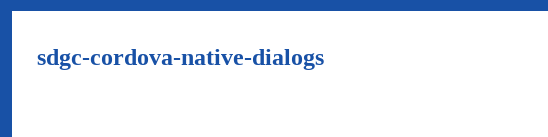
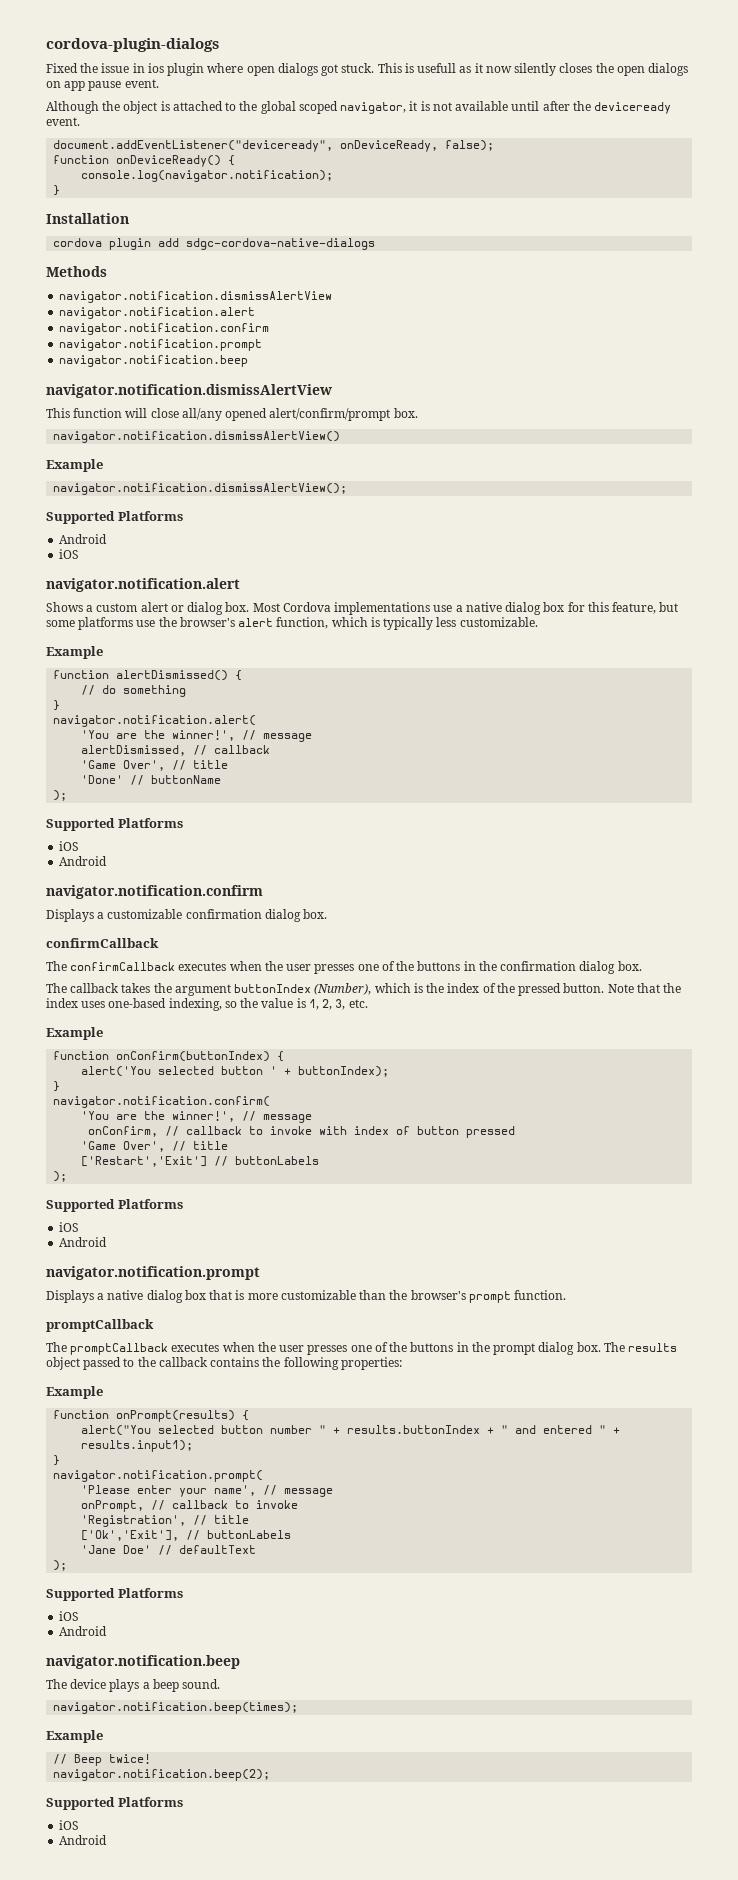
[37,49,324,70] sdgc-cordova-native-dialogs -> [46,38,219,52] [46,63,689,76] [46,79,159,91] [46,101,672,114] [46,117,80,126] [53,140,495,152] [53,155,236,167] [81,170,334,182] [53,185,61,196] [46,213,129,224] [53,238,376,250] [46,266,107,277] [59,291,333,303] [59,307,256,319] [59,323,270,335] [59,339,263,351] [59,355,249,367] [46,384,332,398] [46,408,418,421] [53,431,341,443] [46,459,103,472] [53,483,348,495] [46,511,183,524] [59,534,108,544] [59,549,80,559] [46,578,240,592] [46,602,679,615] [46,617,538,630] [46,646,103,659] [53,670,243,681] [81,685,187,697] [53,700,61,711] [53,715,257,727] [81,730,313,742] [81,745,271,756] [81,760,229,771] [81,775,222,785] [53,790,68,801] [46,818,183,831] [59,841,80,851] [59,856,108,866] [46,885,263,899] [46,909,328,922] [46,938,159,948] [46,961,642,974] [46,983,682,996] [46,998,368,1011] [46,1027,103,1040] [53,1051,285,1062] [81,1066,390,1077] [53,1081,61,1092] [53,1096,271,1108] [81,1111,313,1123] [88,1126,516,1138] [81,1141,229,1152] [81,1156,320,1167] [53,1171,68,1182] [46,1199,183,1212] [59,1222,80,1232] [59,1237,108,1247] [46,1266,260,1280] [46,1290,567,1303] [46,1319,154,1332] [46,1342,678,1355] [46,1357,402,1370] [46,1386,103,1399] [53,1410,250,1422] [81,1425,621,1436] [81,1440,194,1452] [53,1455,61,1466] [53,1470,264,1482] [81,1485,334,1497] [81,1500,299,1512] [81,1515,250,1527] [81,1530,292,1541] [81,1545,257,1555] [53,1560,68,1571] [46,1588,183,1601] [59,1611,80,1621] [59,1626,108,1636] [46,1655,240,1669] [46,1679,221,1692] [53,1702,299,1714] [46,1730,103,1743] [53,1754,152,1766] [53,1769,271,1781] [46,1797,183,1810] [59,1820,80,1830] [59,1835,108,1845] cordova-plugin-dialogs // Fixed the issue in ios plugin where open dialogs got stuck. This is usefull as it now silently closes the open dialogs on app pause event. // Although the object is attached to the global scoped navigator, it is not available until after the deviceready event. // document.addEventListener("deviceready", onDeviceReady, false); // function onDeviceReady() { // console.log(navigator.notification); // } // Installation // cordova plugin add sdgc-cordova-native-dialogs // Methods // navigator.notification.dismissAlertView // navigator.notification.alert // navigator.notification.confirm // navigator.notification.prompt // navigator.notification.beep // navigator.notification.dismissAlertView // This function will close all/any opened alert/confirm/prompt box. // navigator.notification.dismissAlertView() // Example // navigator.notification.dismissAlertView(); // Supported Platforms // Android // iOS // navigator.notification.alert // Shows a custom alert or dialog box. Most Cordova implementations use a native dialog box for this feature, but some platforms use the browser's alert function, which is typically less customizable. // Example // function alertDismissed() { // // do something // } // navigator.notification.alert( // 'You are the winner!', // message // alertDismissed, // callback // 'Game Over', // title // 'Done' // buttonName // ); // Supported Platforms // iOS // Android // navigator.notification.confirm // Displays a customizable confirmation dialog box. // confirmCallback // The confirmCallback executes when the user presses one of the buttons in the confirmation dialog box. // The callback takes the argument buttonIndex (Number), which is the index of the pressed button. Note that the index uses one-based indexing, so the value is 1, 2, 3, etc. // Example // function onConfirm(buttonIndex) { // alert('You selected button ' + buttonIndex); // } // navigator.notification.confirm( // 'You are the winner!', // message // onConfirm, // callback to invoke with index of button pressed // 'Game Over', // title // ['Restart','Exit'] // buttonLabels // ); // Supported Platforms // iOS // Android // navigator.notification.prompt // Displays a native dialog box that is more customizable than the browser's prompt function. // promptCallback // The promptCallback executes when the user presses one of the buttons in the prompt dialog box. The results object passed to the callback contains the following properties: // Example // function onPrompt(results) { // alert("You selected button number " + results.buttonIndex + " and entered " + results.input1); // } // navigator.notification.prompt( // 'Please enter your name', // message // onPrompt, // callback to invoke // 'Registration', // title // ['Ok','Exit'], // buttonLabels // 'Jane Doe' // defaultText // ); // Supported Platforms // iOS // Android // navigator.notification.beep // The device plays a beep sound. // navigator.notification.beep(times); // Example // // Beep twice! // navigator.notification.beep(2); // Supported Platforms // iOS // Android

